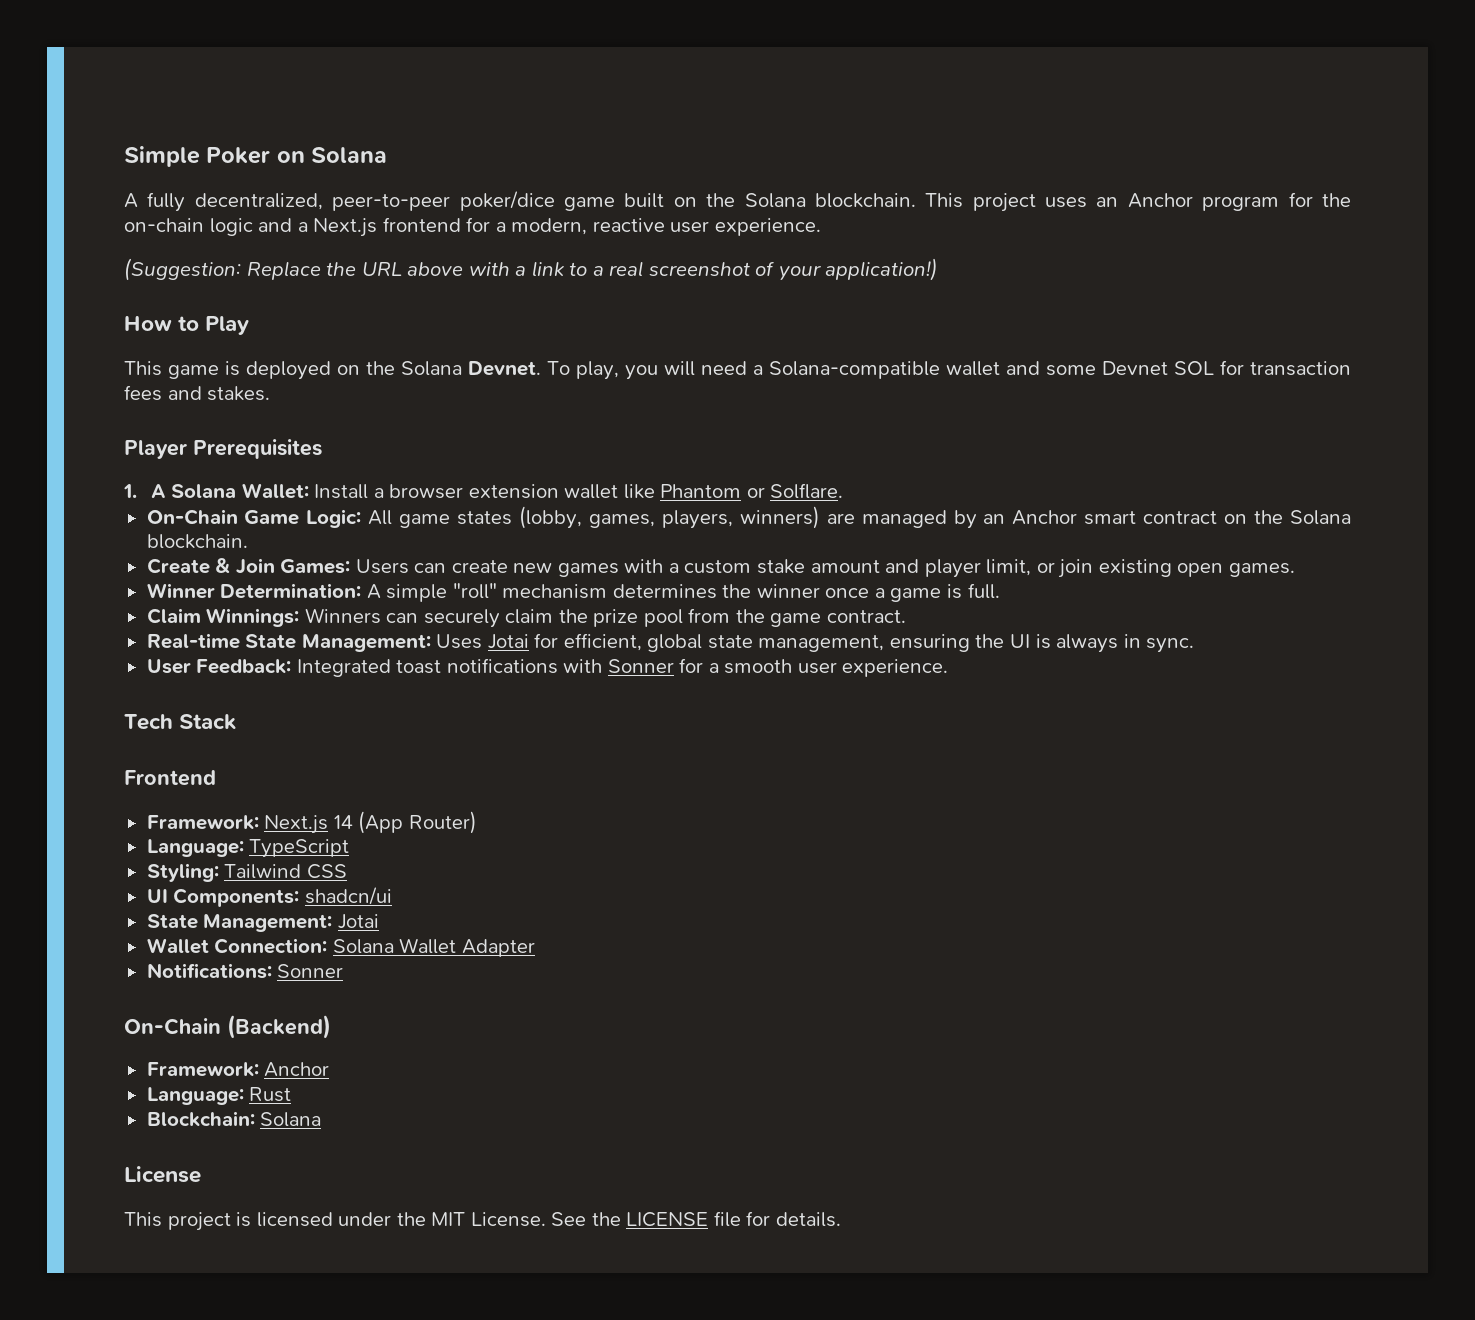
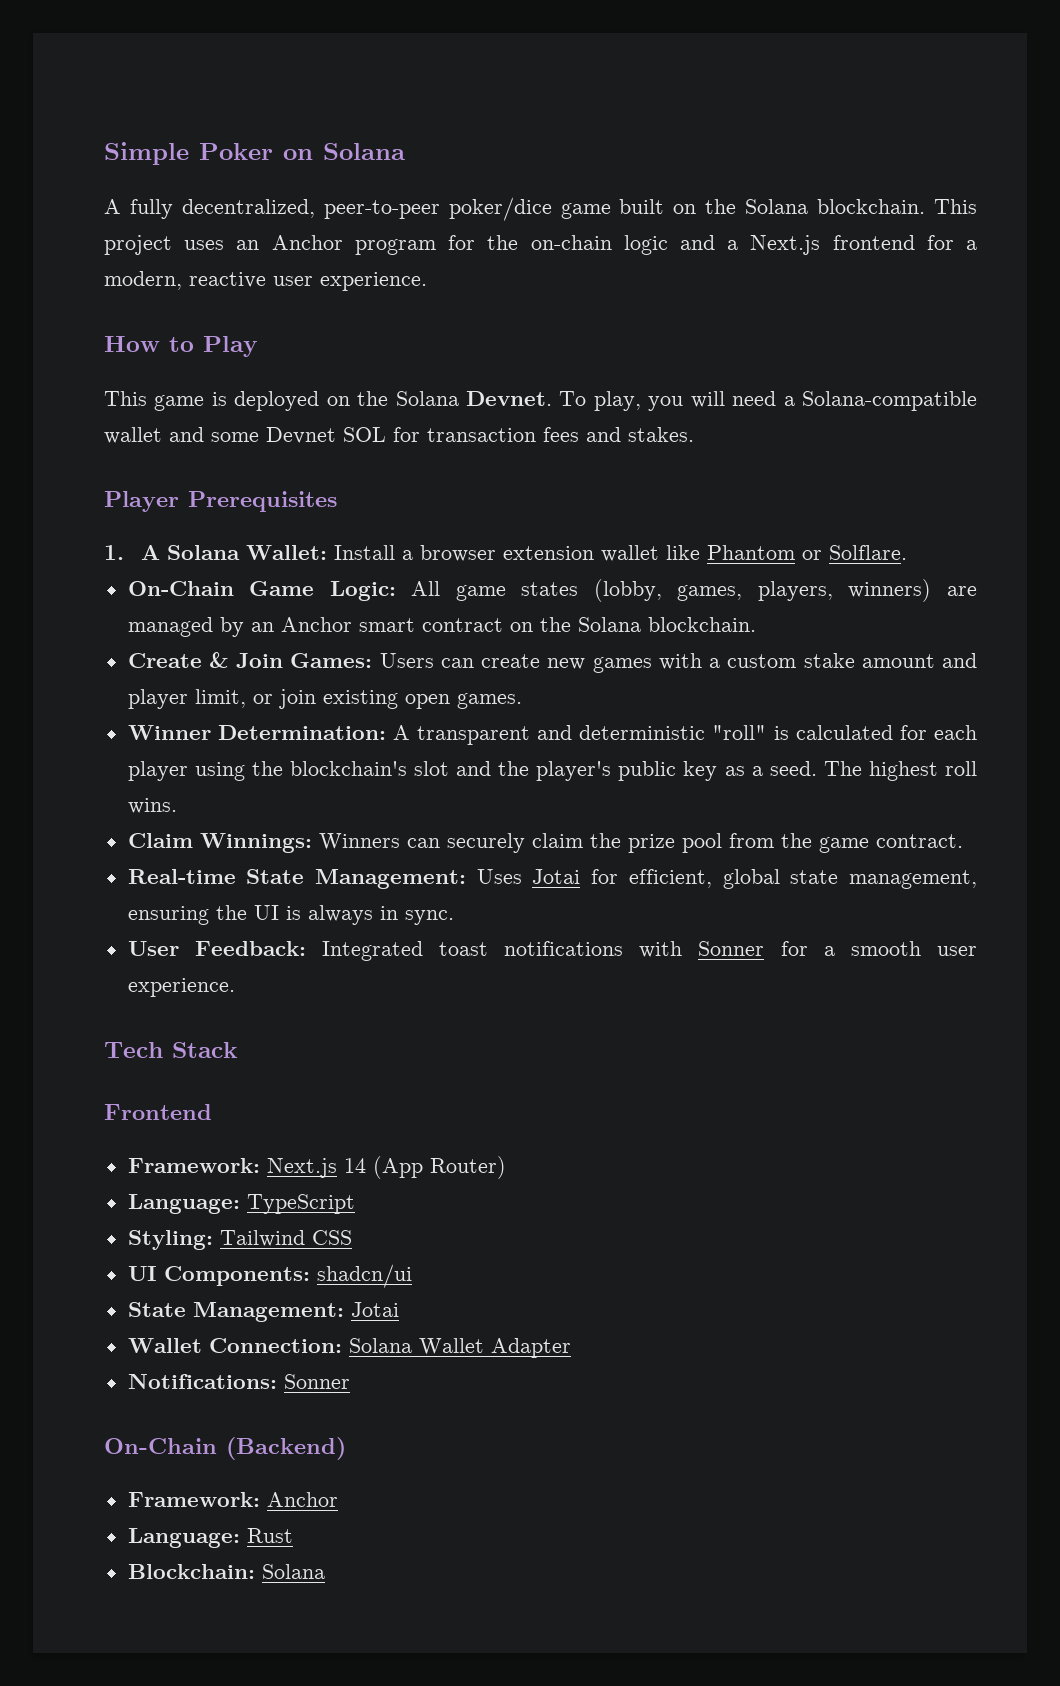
[124,258,939,281] // (Suggestion: Replace the URL above with a link to a real screenshot of your application!) -> (427, 281) none
[386,583,1000,602] simple "roll" mechanism determines the winner once a game is full. -> [417,725,977,745] [127,761,978,781] [127,798,177,814] transparent and deterministic "roll" is calculated for each player using the blockchain's slot and the player's public key as a seed. The highest roll wins.
[124,1166,201,1183] [124,1211,841,1231] // License // This project is licensed under the MIT License. See the LICENSE file for details. -> (325, 1571) none

